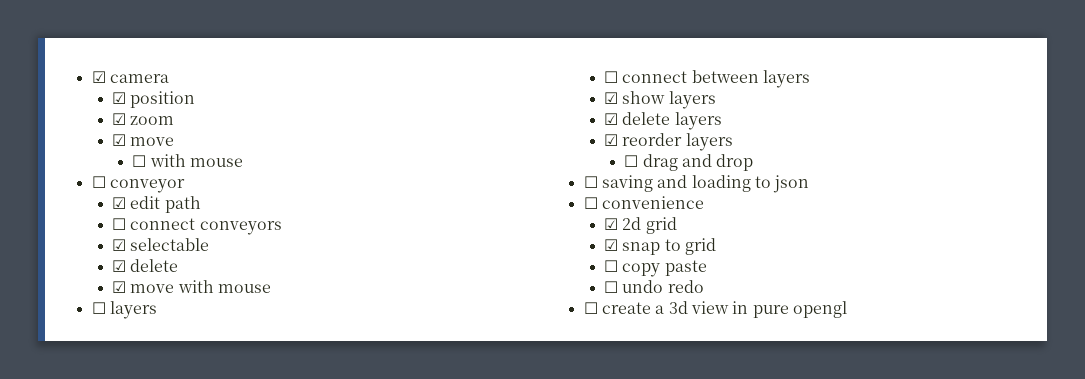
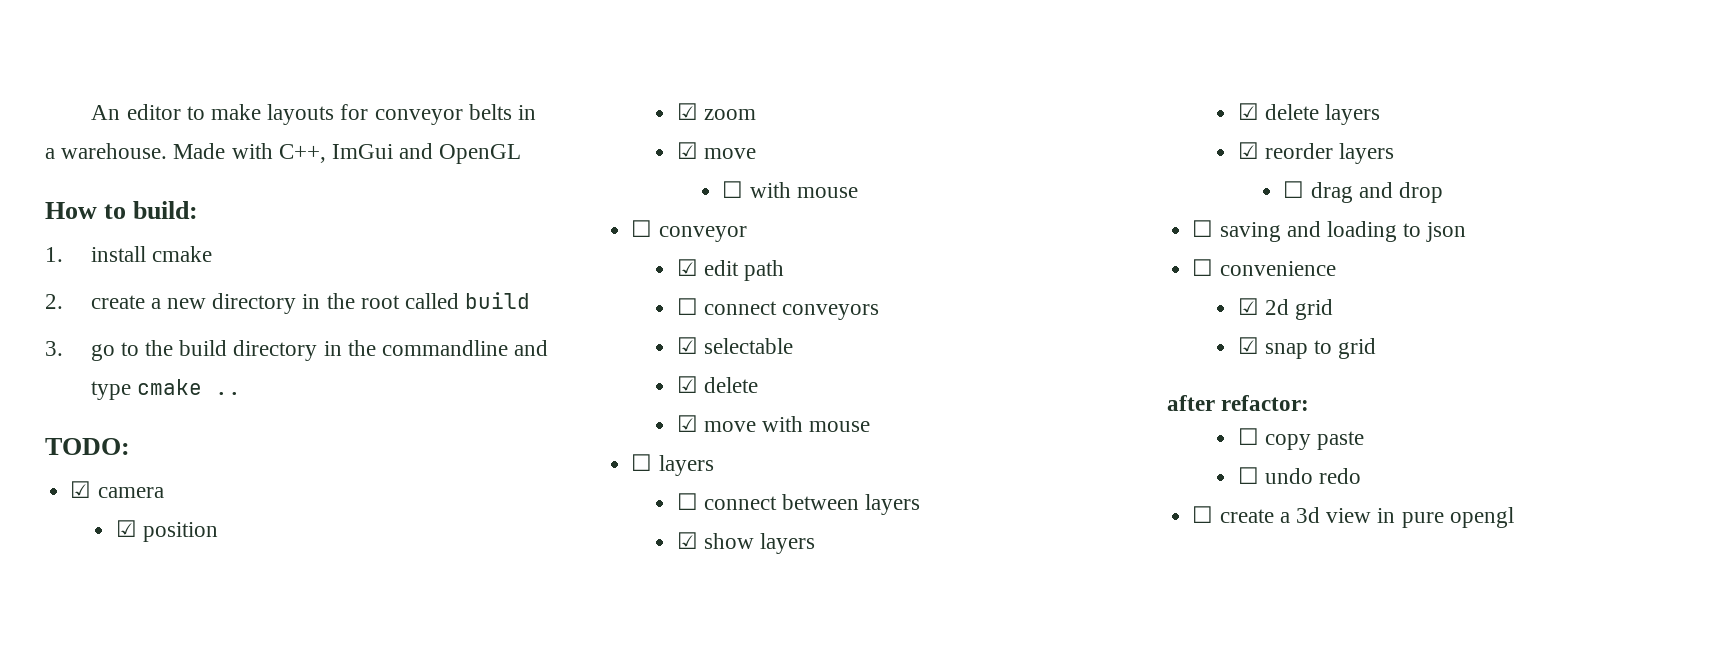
(91, 77) none -> [91,104,537,125] [45,143,522,164] [45,201,199,219] [45,246,212,262] [45,292,531,314] [45,340,549,361] [90,379,241,400] [45,438,130,455] An editor to make layouts for conveyor belts in a warehouse. Made with C++, ImGui and OpenGL // How to build: // 1. install cmake // 2. create a new directory in the root called build // 3. go to the build directory in the commandline and type cmake .. // TODO: //
(716, 246) none -> [1167,395,1310,411] // after refactor:

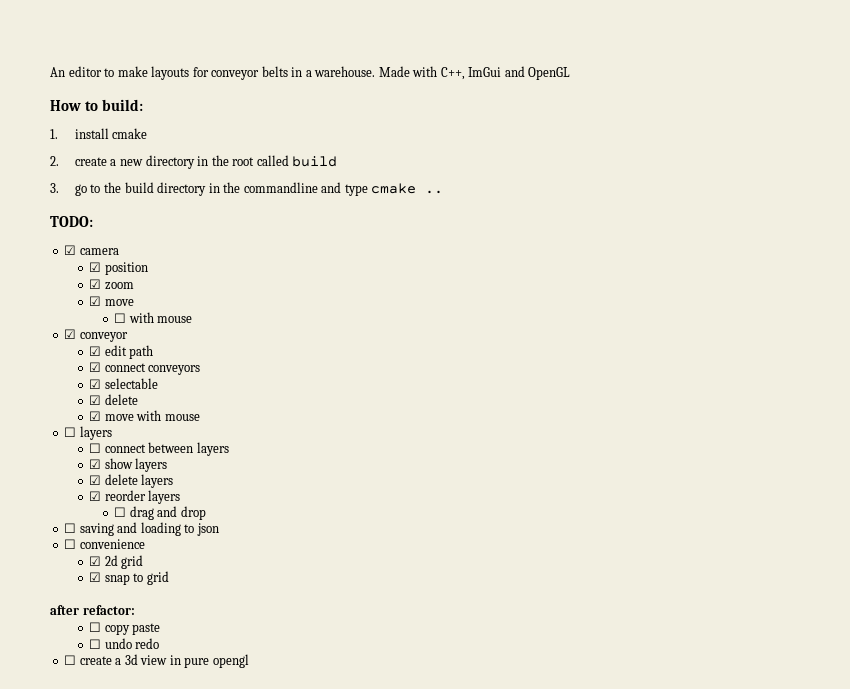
[631,220,653,237] ☐ -> [64,329,77,339] ☑
[676,298,698,315] ☐ -> [89,362,102,372] ☑

